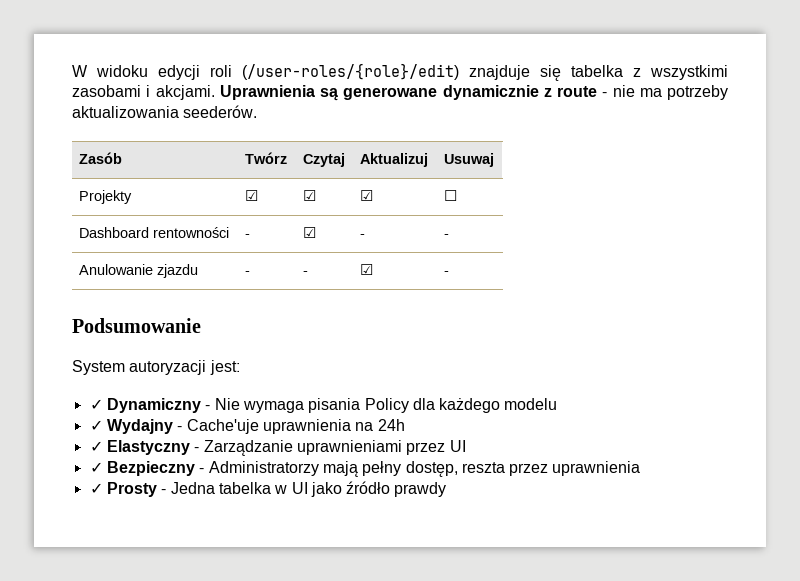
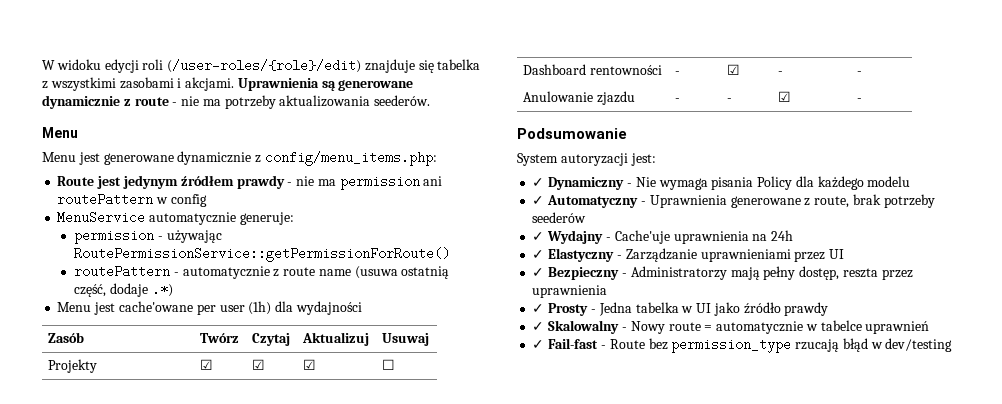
(258, 111) none -> [42,127,78,138] [42,151,437,166] [57,175,443,190] [57,193,207,207] [57,211,294,225] [74,229,222,244] [74,247,451,262] [74,265,450,279] [74,283,173,297] [57,301,362,315] // Menu // Menu jest generowane dynamicznie z config/menu_items.php: // Route jest jedynym źródłem prawdy - nie ma permission ani routePattern w config // MenuService automatycznie generuje: // permission - używając RoutePermissionService::getPermissionForRoute() // routePattern - automatycznie z route name (usuwa ostatnią część, dodaje .*) // Menu jest cache'owane per user (1h) dla wydajności
(558, 404) none -> [532,194,935,208] [532,212,587,223] // ✓ Automatyczny - Uprawnienia generowane z route, brak potrzeby seederów
(447, 489) none -> [532,320,930,334] [532,338,953,353] // ✓ Skalowalny - Nowy route = automatycznie w tabelce uprawnień // ✓ Fail-fast - Route bez permission_type rzucają błąd w dev/testing

